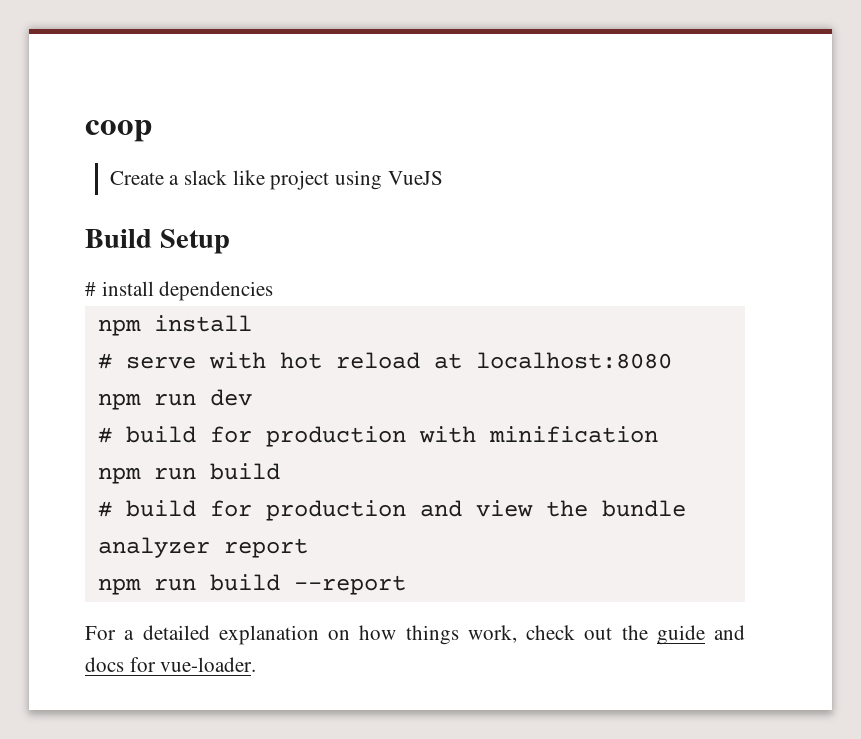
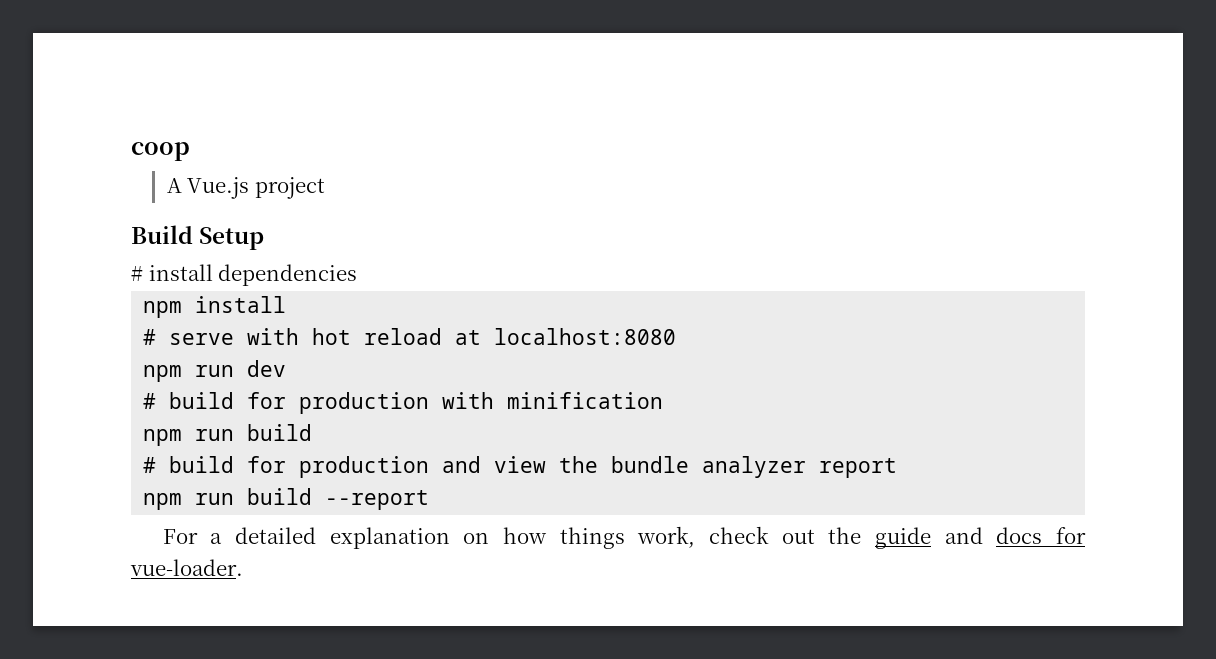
[109,170,265,185] Create a slack like -> [166,177,250,199] A Vue.js
[335,170,443,190] using VueJS -> (325, 188) none

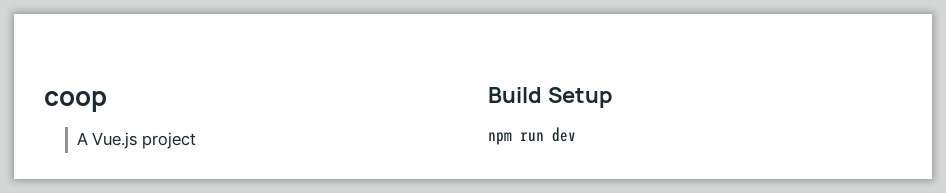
[131,264,358,286] [143,296,287,318] [143,328,677,345] [143,360,287,382] [143,392,664,414] [143,424,313,446] [143,456,898,478] [143,488,430,510] [162,526,1086,549] [130,559,243,576] # install dependencies // npm install // # serve with hot reload at localhost:8080 // npm run dev // # build for production with minification // npm run build // # build for production and view the bundle analyzer report // npm run build --report // For a detailed explanation on how things work, check out the guide and docs for vue-loader. -> [488,127,576,145] npm run dev

